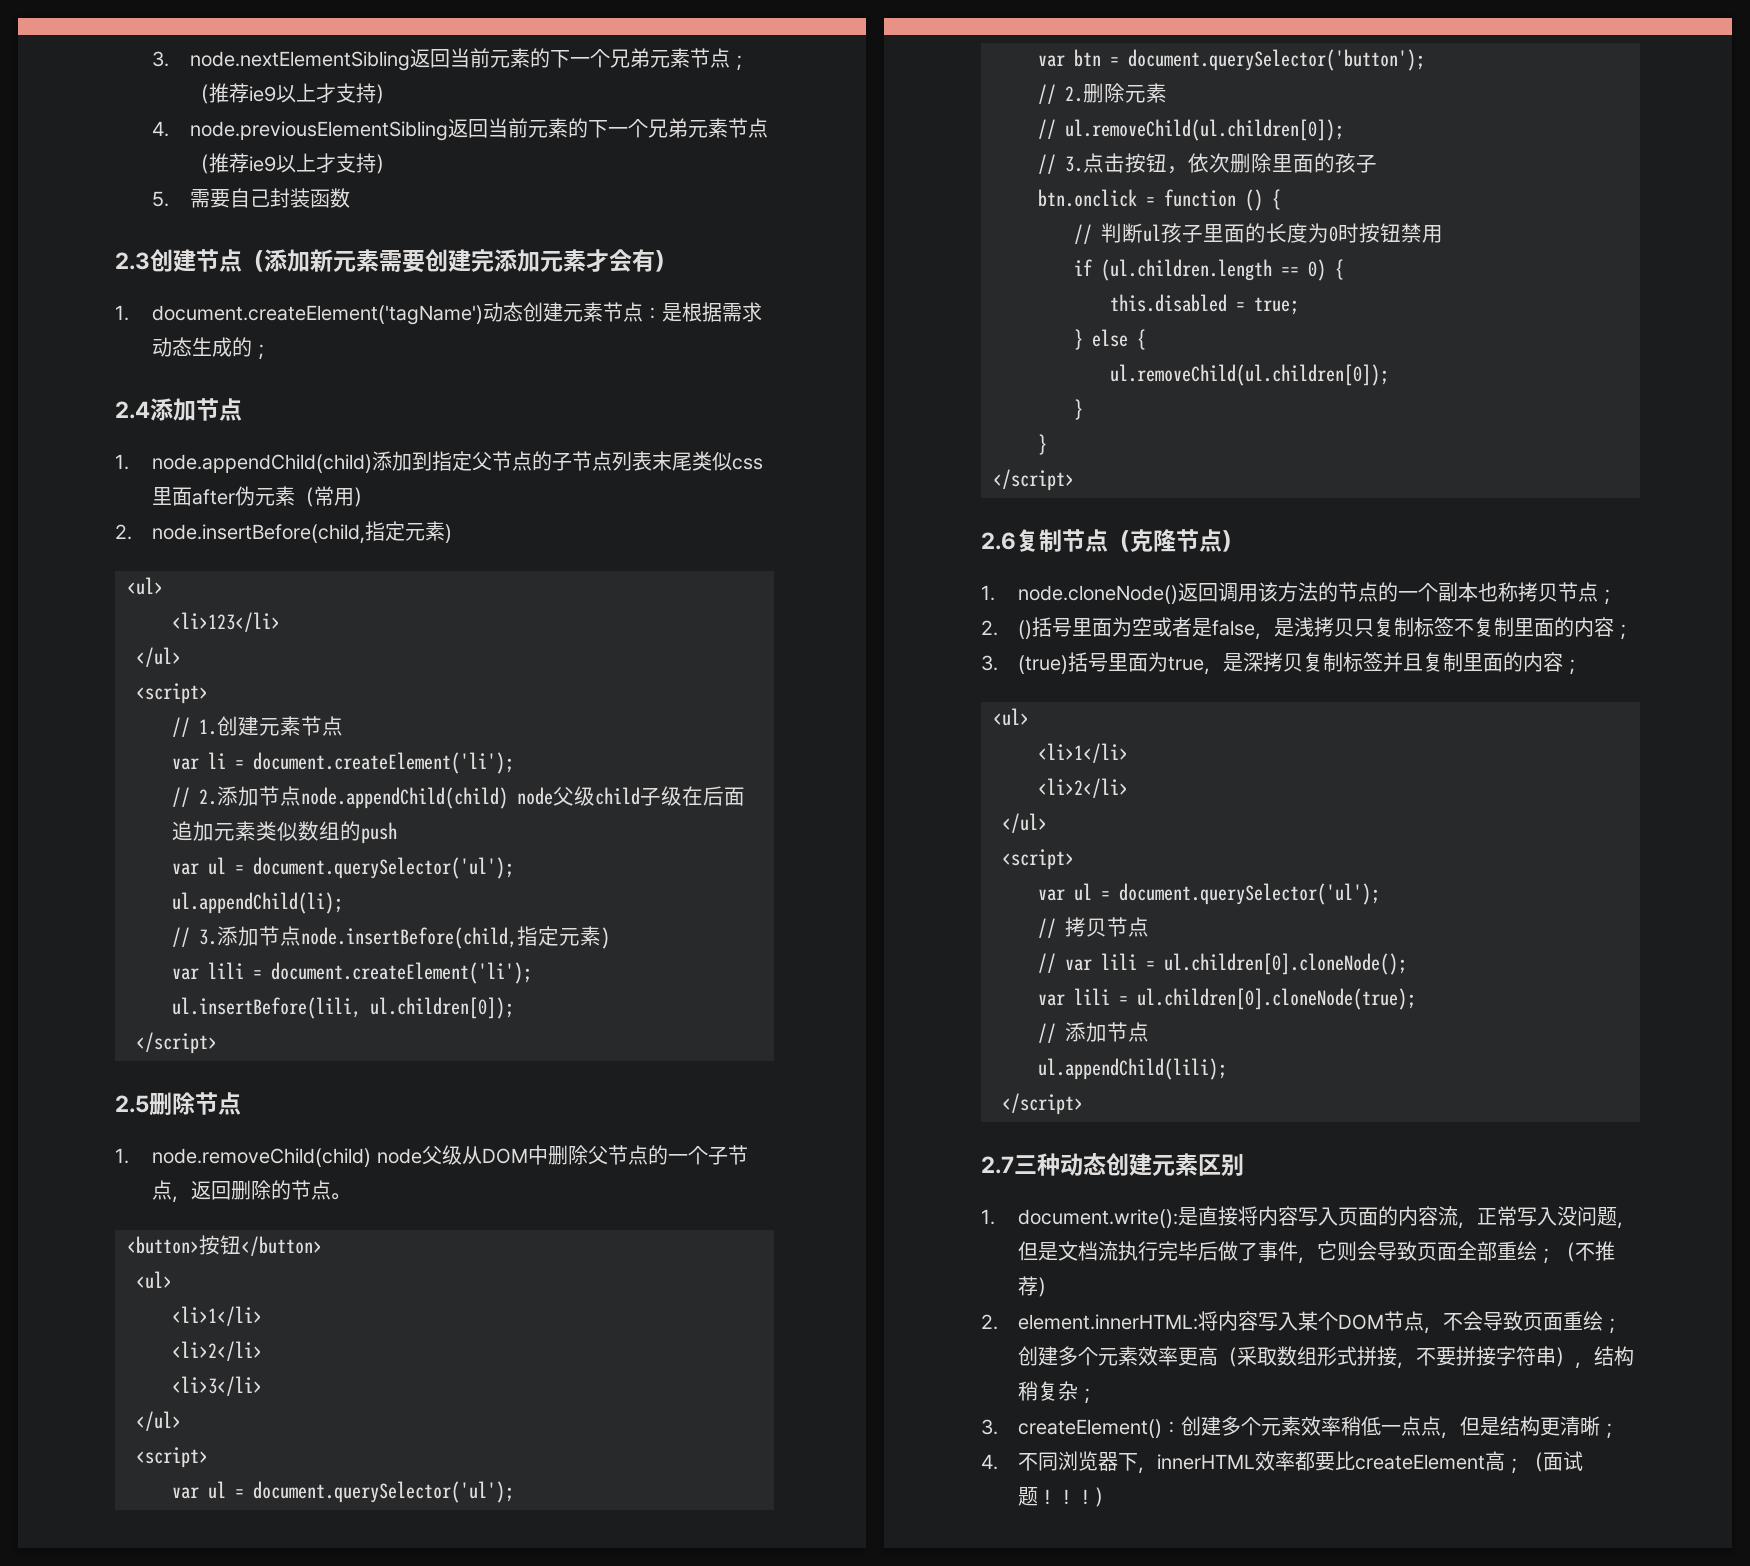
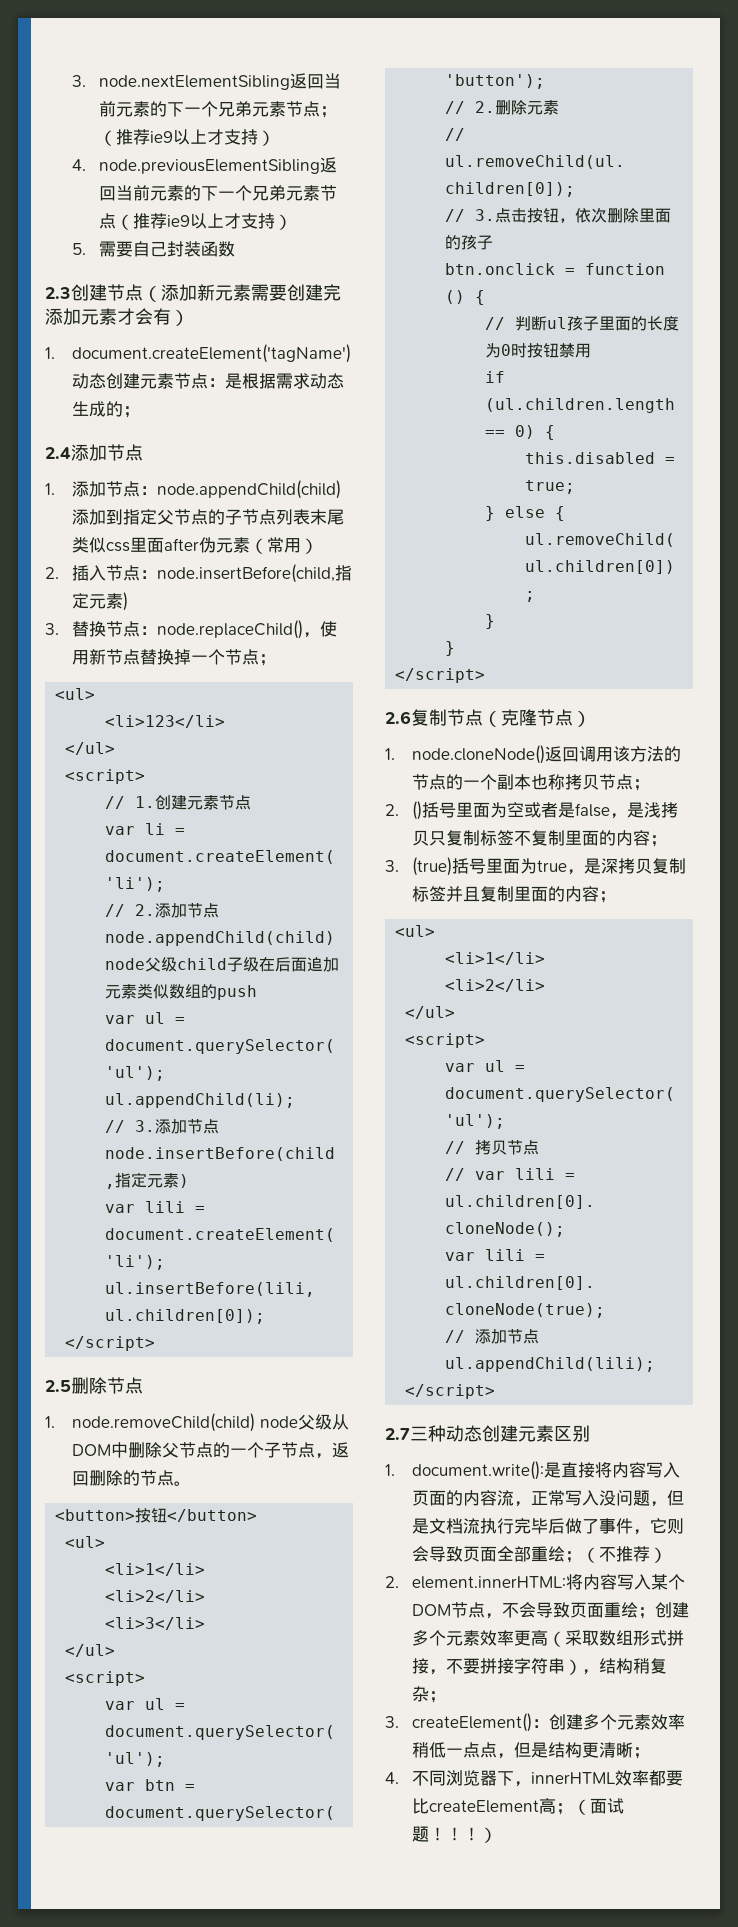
(129, 462) none -> [71,481,157,497] 添加节点：
[152,521,453,544] node.insertBefore(child,指定元素) -> [71,564,352,583] [71,592,128,611] [45,620,337,639] [71,649,276,666] 插入节点：node.insertBefore(child,指定元素) // 3.替换节点：node.replaceChild()，使用新节点替换掉一个节点；

